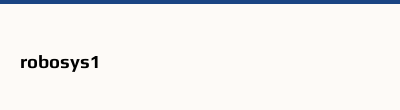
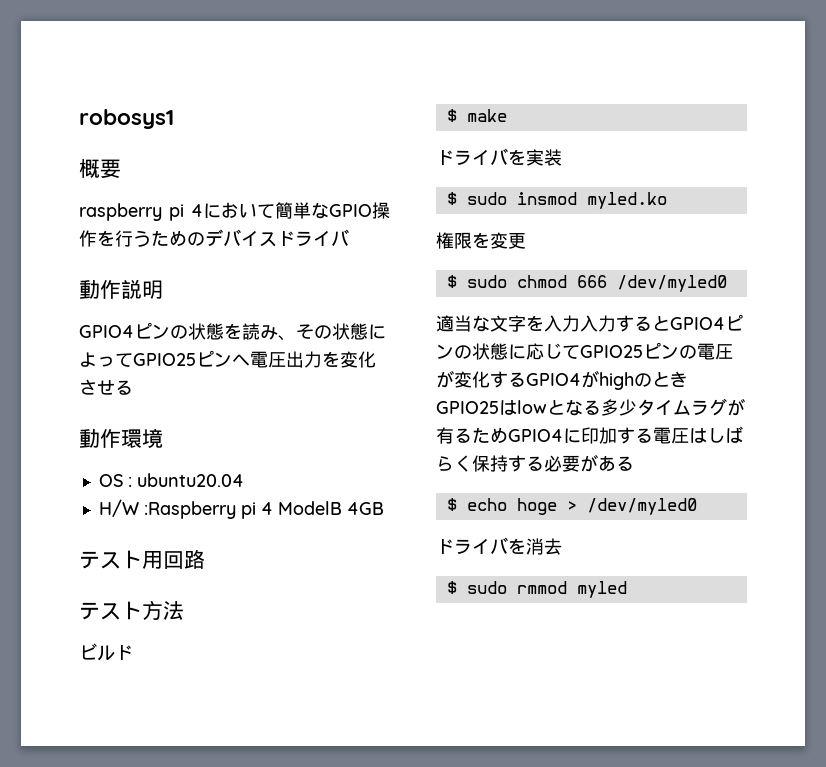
(101, 63) none -> [79,159,121,178] [79,202,390,221] [79,229,349,247] [79,279,163,299] [79,322,386,341] [79,350,376,368] [79,379,133,395] [79,428,163,448] [98,473,244,487] [98,499,384,519] [79,549,205,569] [79,600,184,620] [79,643,133,661] [446,109,507,122] [436,148,562,166] [446,192,667,209] [436,232,526,249] [446,275,727,292] [436,314,743,332] [436,342,733,360] [436,370,688,390] [436,398,745,416] [436,426,743,444] [436,454,634,472] [446,498,697,515] [436,537,562,555] [446,581,627,598] // 概要 // raspberry pi 4において簡単なGPIO操作を行うためのデバイスドライバ // 動作説明 // GPIO4ピンの状態を読み、その状態によってGPIO25ピンへ電圧出力を変化させる // 動作環境 // OS : ubuntu20.04 // H/W :Raspberry pi 4 ModelB 4GB // テスト用回路 // テスト方法 // ビルド // $ make // ドライバを実装 // $ sudo insmod myled.ko // 権限を変更 // $ sudo chmod 666 /dev/myled0 // 適当な文字を入力入力するとGPIO4ピンの状態に応じてGPIO25ピンの電圧が変化するGPIO4がhighのときGPIO25はlowとなる多少タイムラグが有るためGPIO4に印加する電圧はしばらく保持する必要がある // $ echo hoge > /dev/myled0 // ドライバを消去 // $ sudo rmmod myled

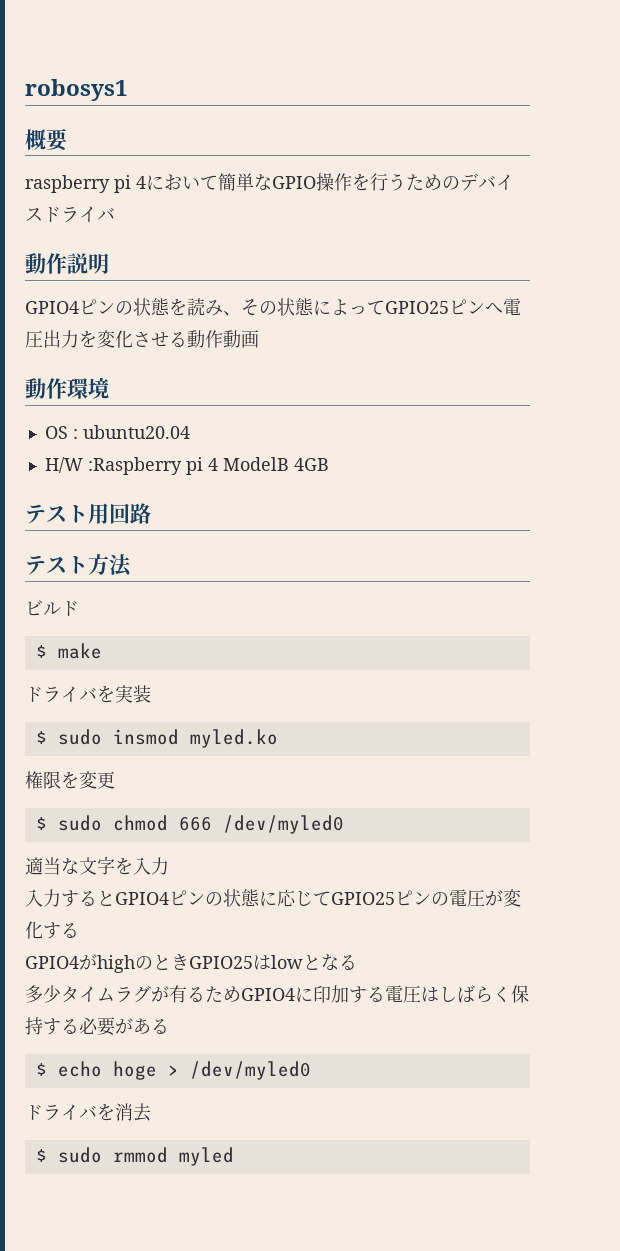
(133, 387) none -> [187,330,259,348] 動作動画
(580, 323) none -> (169, 866) //
(526, 379) none -> (79, 930) //
(601, 407) none -> (357, 962) //

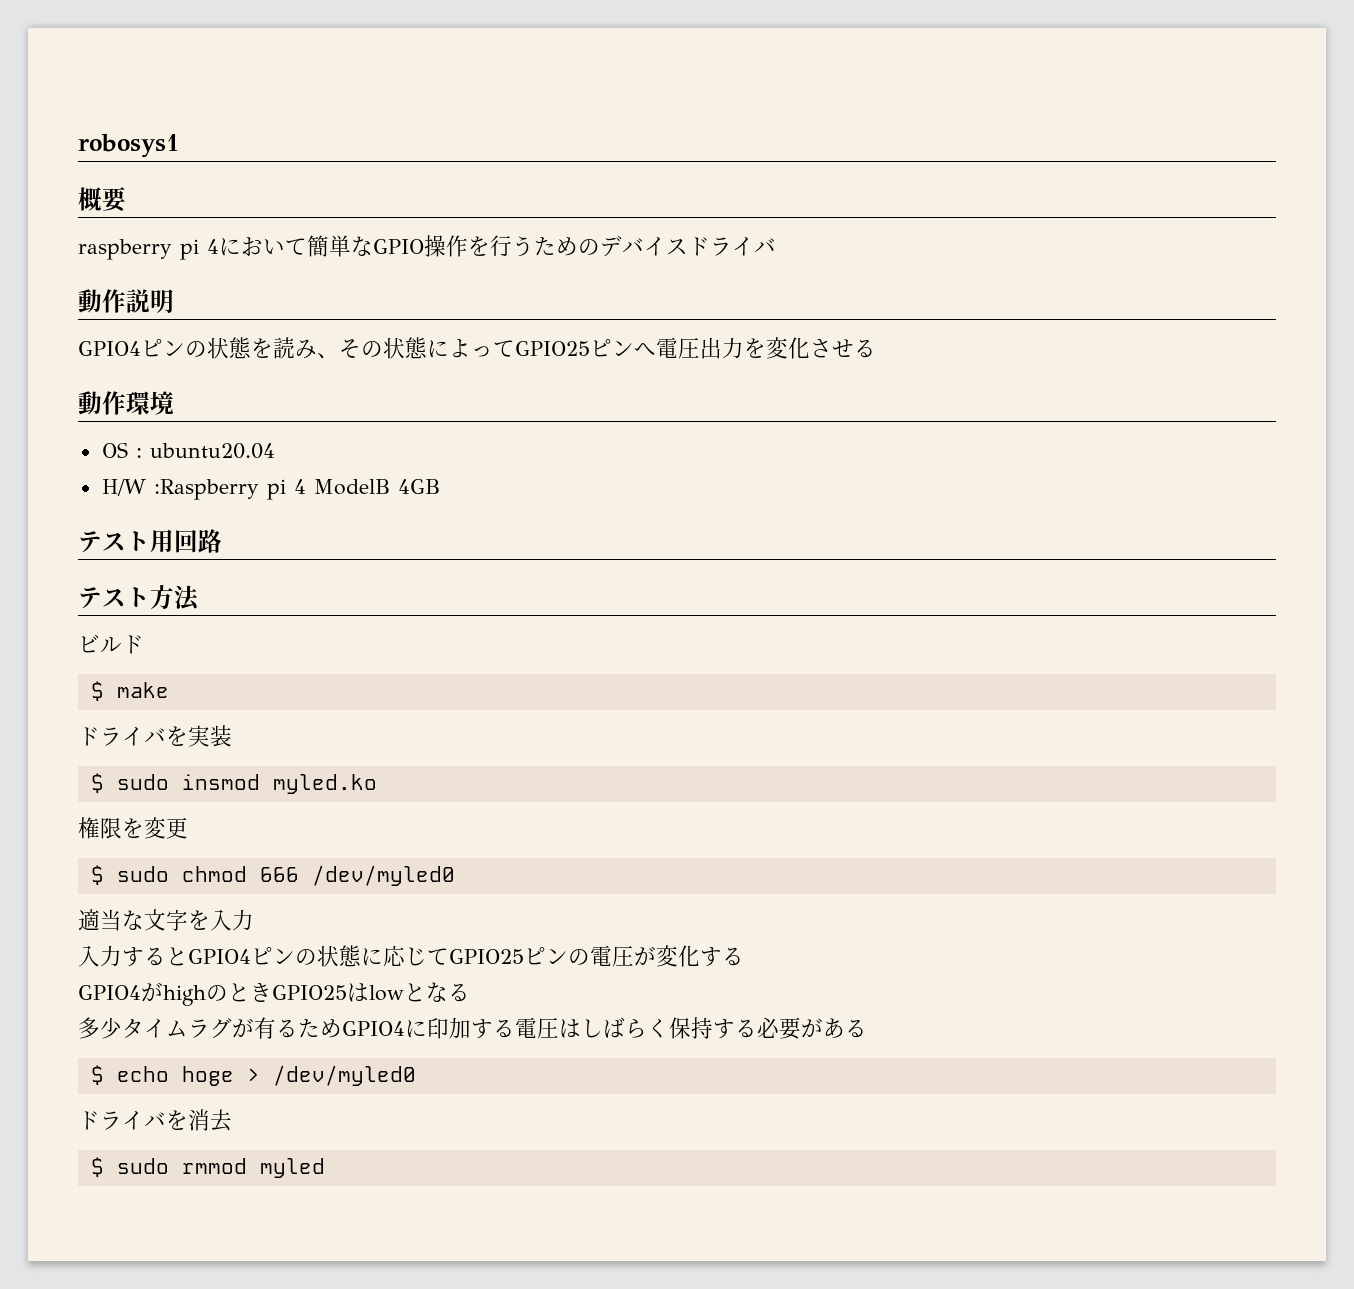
[187,330,259,348] 動作動画 -> (876, 348) none

